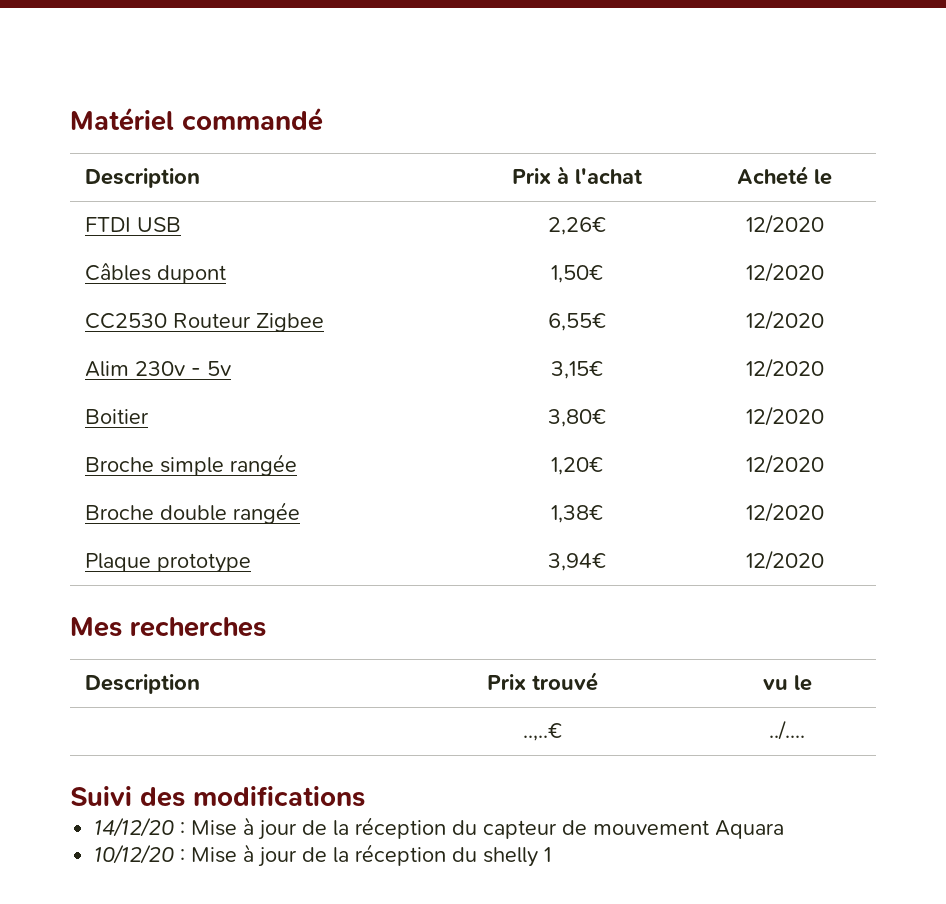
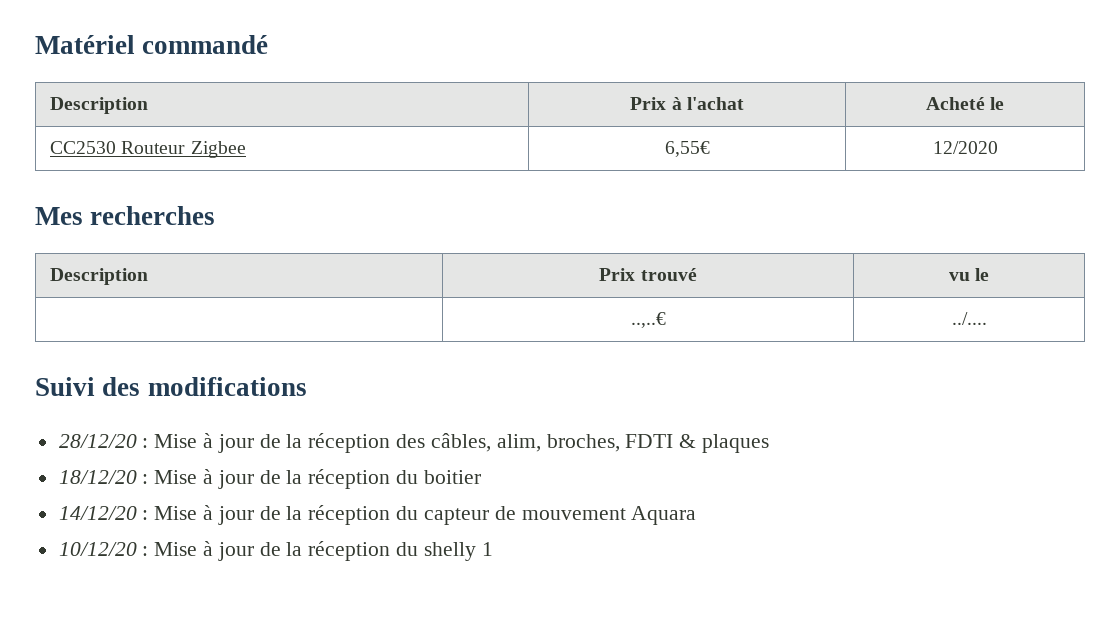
[84,217,181,232] [547,217,606,235] [745,214,824,234] [84,263,226,284] [550,265,603,283] [745,262,824,282] // FTDI USB | 2,26€ | 12/2020 // Câbles dupont | 1,50€ | 12/2020 -> (1005, 103) none
[84,361,231,377] [550,361,603,379] [745,358,824,378] [84,409,149,424] [547,409,606,427] [745,406,824,426] [84,454,297,476] [550,457,603,475] [745,454,824,474] [84,502,300,524] [550,505,603,523] [745,502,824,522] [84,553,251,573] [547,553,606,571] [745,550,824,570] // Alim 230v - 5v | 3,15€ | 12/2020 // Boitier | 3,80€ | 12/2020 // Broche simple rangée | 1,20€ | 12/2020 // Broche double rangée | 1,38€ | 12/2020 // Plaque prototype | 3,94€ | 12/2020 -> (998, 147) none
(365, 796) none -> [58,433,769,453] [58,469,481,489] // 28/12/20 : Mise à jour de la réception des câbles, alim, broches, FDTI & plaques // 18/12/20 : Mise à jour de la réception du boitier

